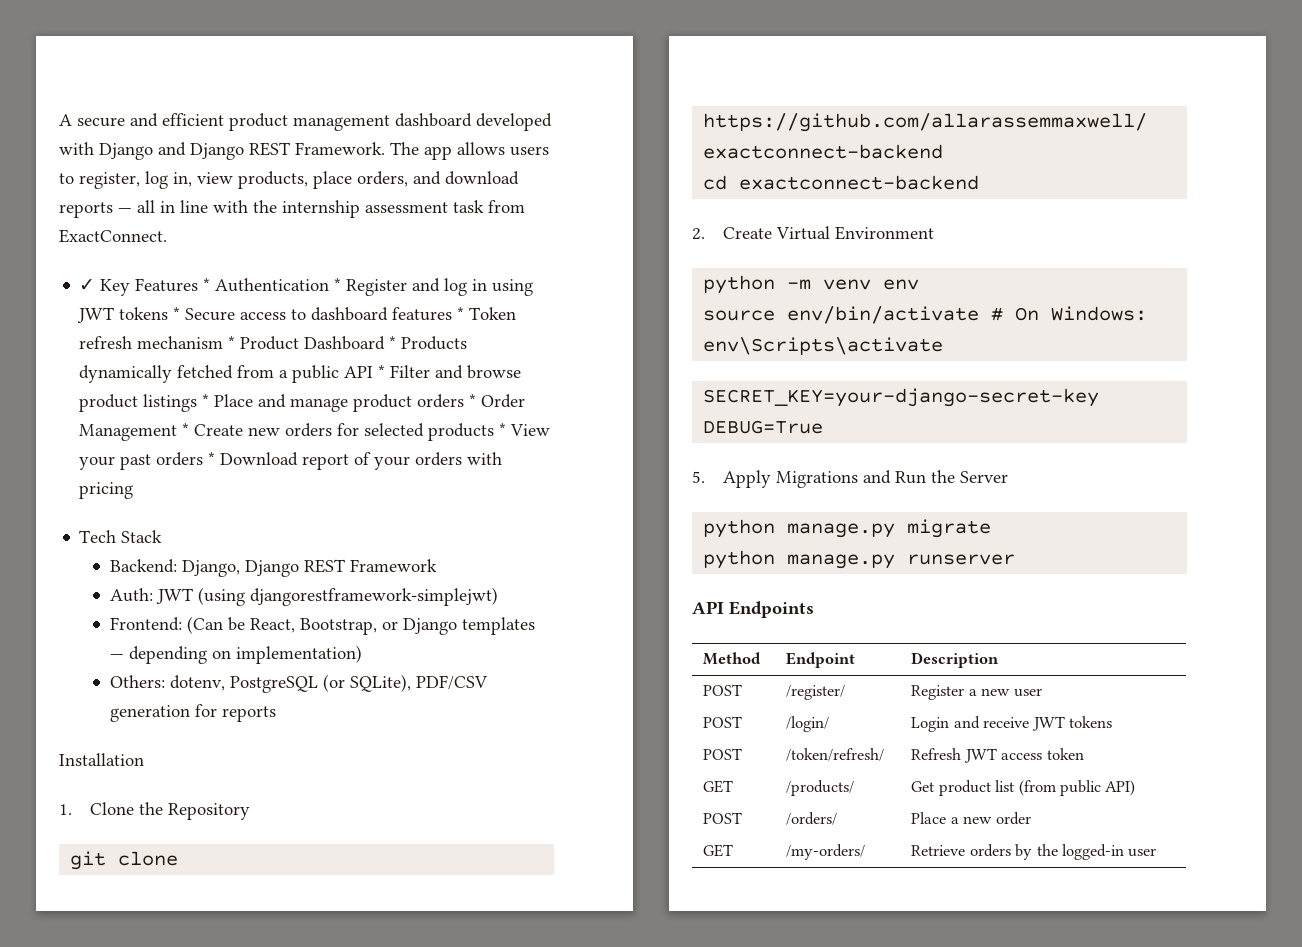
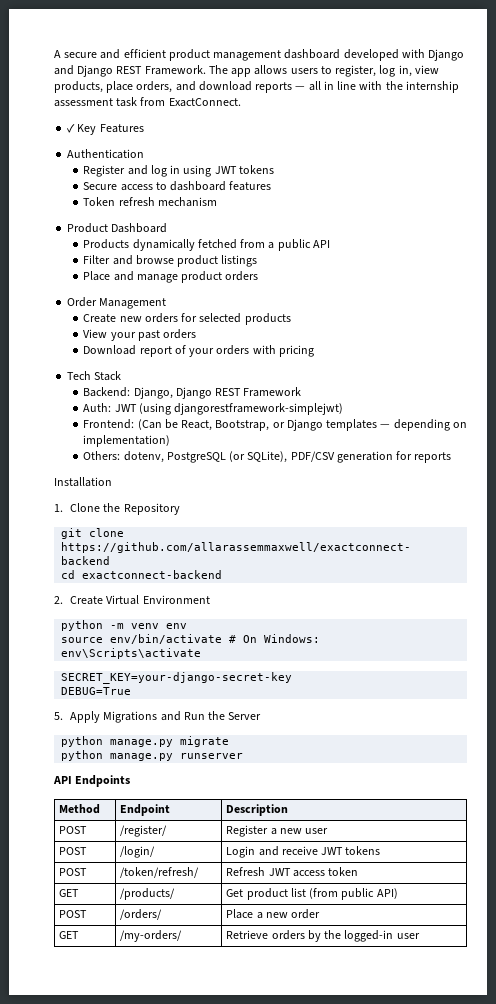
[203,278,211,291] * -> (144, 128) //
[334,278,342,291] * -> (145, 154) //
[173,307,181,320] * -> (274, 169) //
[457,307,465,320] * -> (272, 186) //
[228,336,236,349] * -> (217, 202) //
[389,336,397,349] * -> (168, 228) //
[378,365,386,378] * -> (330, 244) //
[202,394,210,407] * -> (258, 261) //
[469,394,477,407] * -> (259, 276) //
[182,423,190,436] * -> (167, 303) //
[499,423,507,436] * -> (291, 319) //
[208,452,216,465] * -> (197, 334) //

